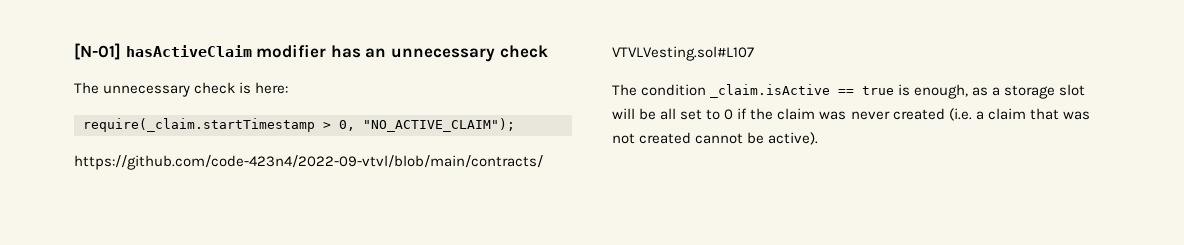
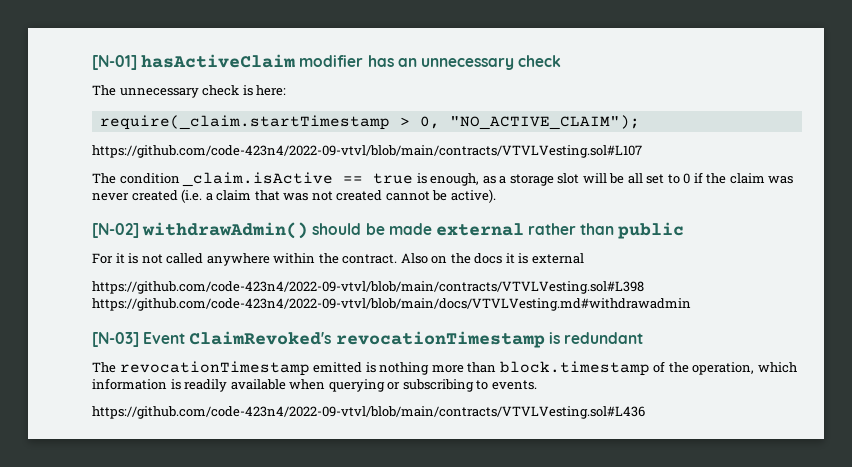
(819, 138) none -> [92,222,685,239] [92,253,584,266] [92,281,644,294] [92,298,691,311] [92,331,643,348] [92,361,797,376] [92,378,537,392] [92,406,645,419] // [N-02] withdrawAdmin() should be made external rather than public // For it is not called anywhere within the contract. Also on the docs it is external // https://github.com/code-423n4/2022-09-vtvl/blob/main/contracts/VTVLVesting.sol#L398 https://github.com/code-423n4/2022-09-vtvl/blob/main/docs/VTVLVesting.md#withdrawadmin // [N-03] Event ClaimRevoked's revocationTimestamp is redundant // The revocationTimestamp emitted is nothing more than block.timestamp of the operation, which information is readily available when querying or subscribing to events. // https://github.com/code-423n4/2022-09-vtvl/blob/main/contracts/VTVLVesting.sol#L436

